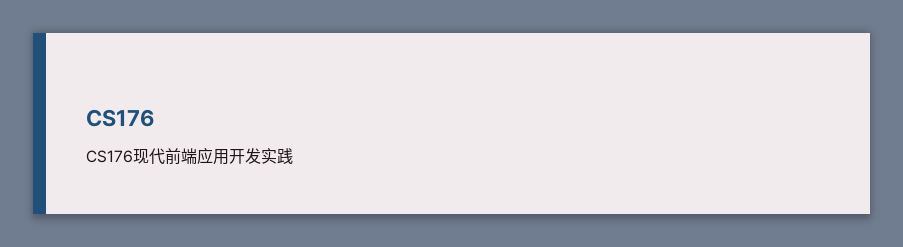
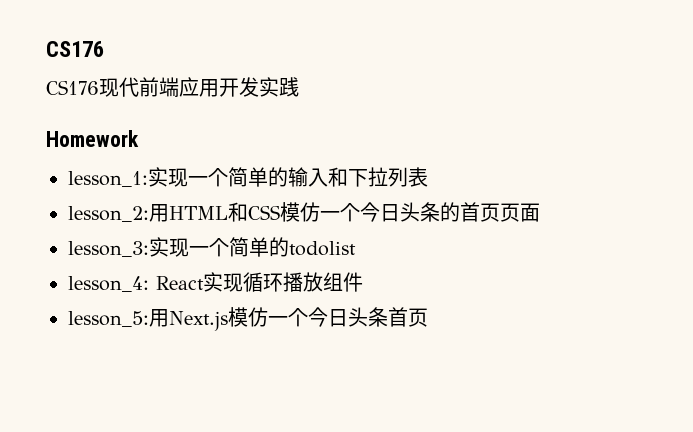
(293, 156) none -> [46,130,139,147] [68,167,428,187] [68,202,540,222] [68,237,356,257] [68,272,363,292] [68,307,428,331] // Homework // lesson_1:实现一个简单的输入和下拉列表 // lesson_2:用HTML和CSS模仿一个今日头条的首页页面 // lesson_3:实现一个简单的todolist // lesson_4: React实现循环播放组件 // lesson_5:用Next.js模仿一个今日头条首页

